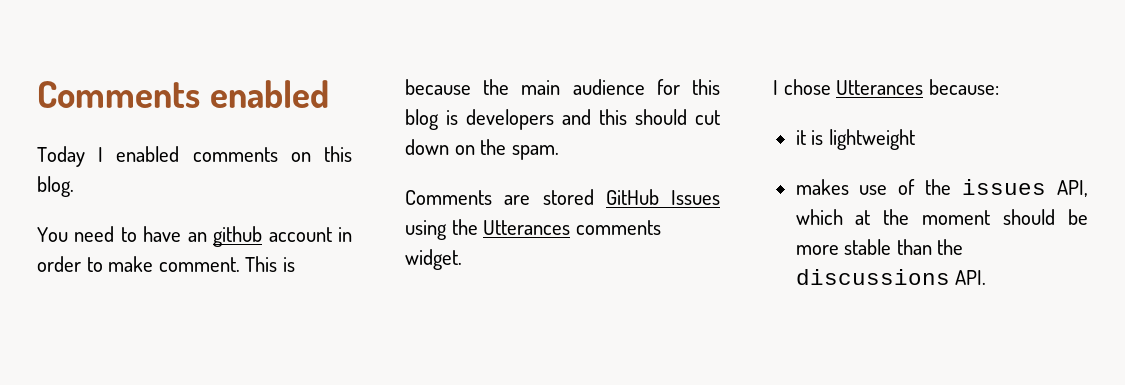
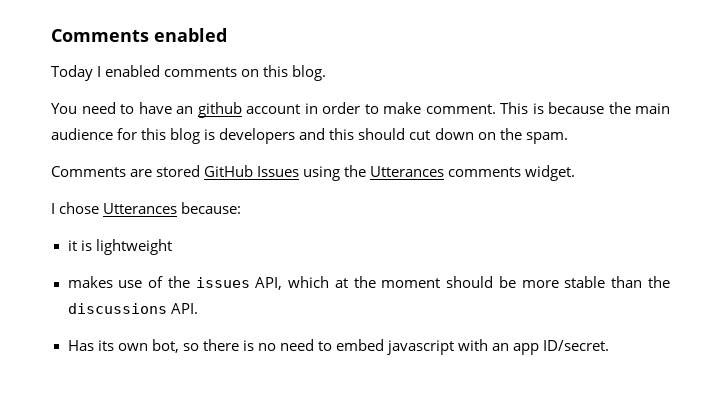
(987, 277) none -> [67,339,610,355] // Has its own bot, so there is no need to embed javascript with an app ID/secret.

